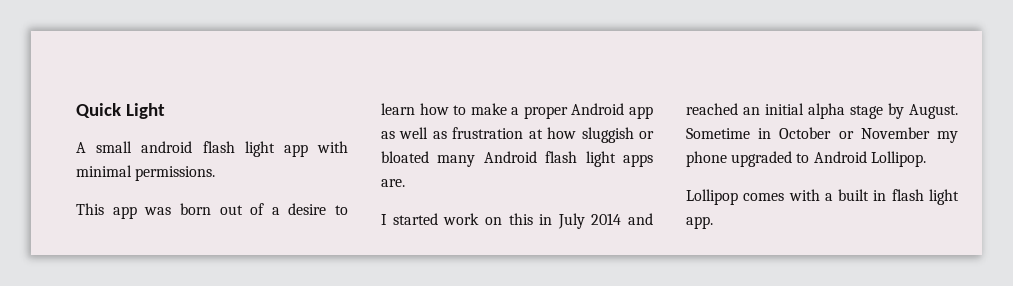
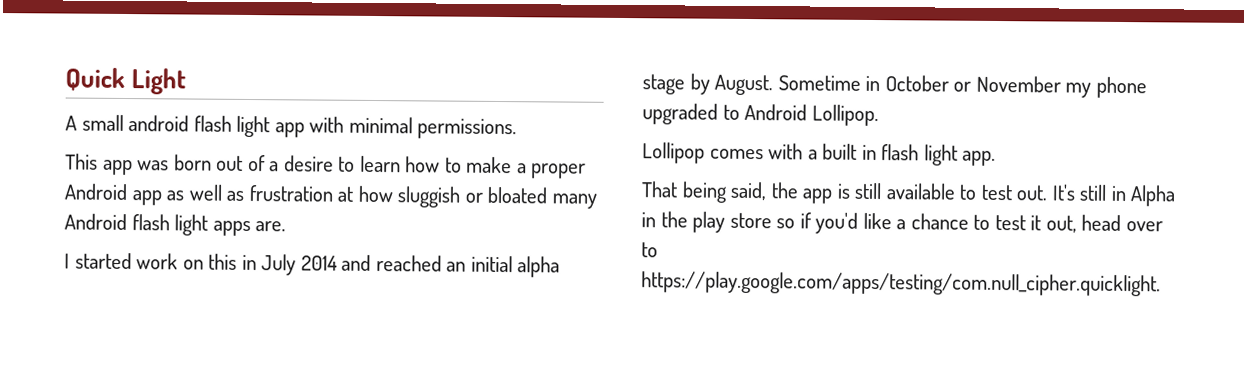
(713, 222) none -> [641,181,1177,207] [641,211,1164,234] [641,242,658,258] [641,271,1161,297] // That being said, the app is still available to test out. It's still in Alpha in the play store so if you'd like a chance to test it out, head over to https://play.google.com/apps/testing/com.null_cipher.quicklight.

